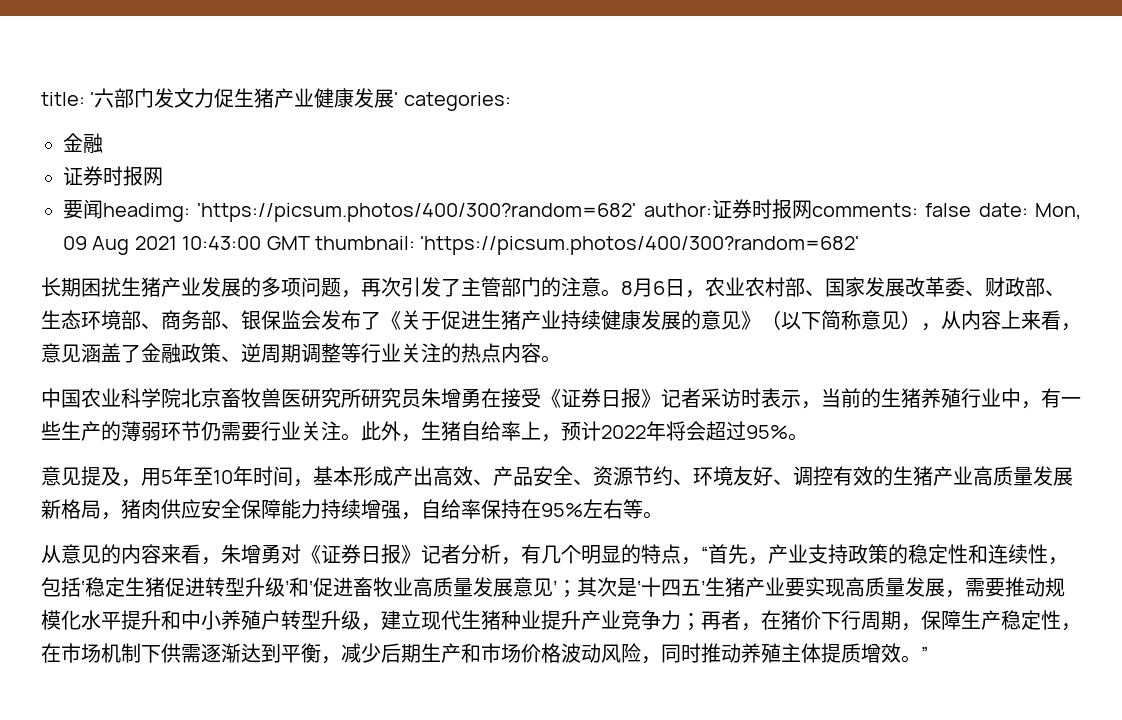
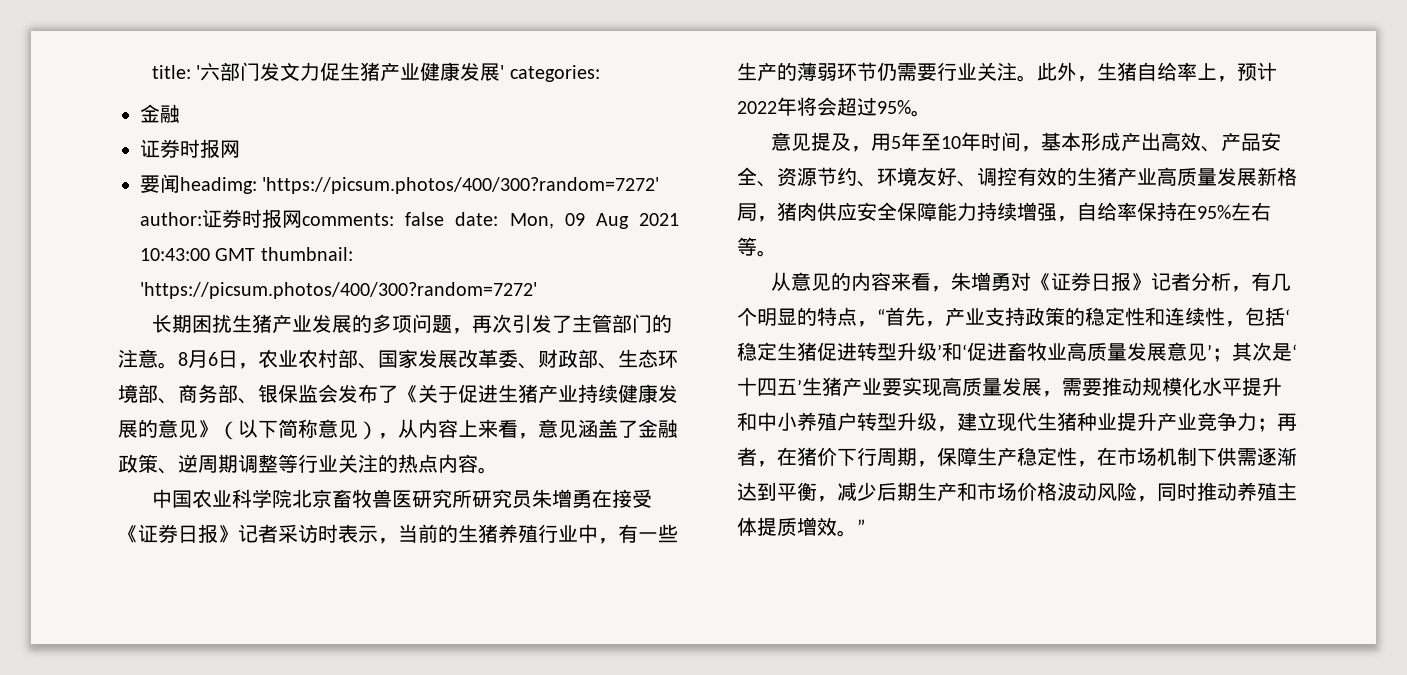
[197,203,637,222] 'https://picsum.photos/400/300?random=682' -> [262,177,660,194] 'https://picsum.photos/400/300?random=7272'
[420,236,860,255] 'https://picsum.photos/400/300?random=682' -> [140,282,537,299] 'https://picsum.photos/400/300?random=7272'

